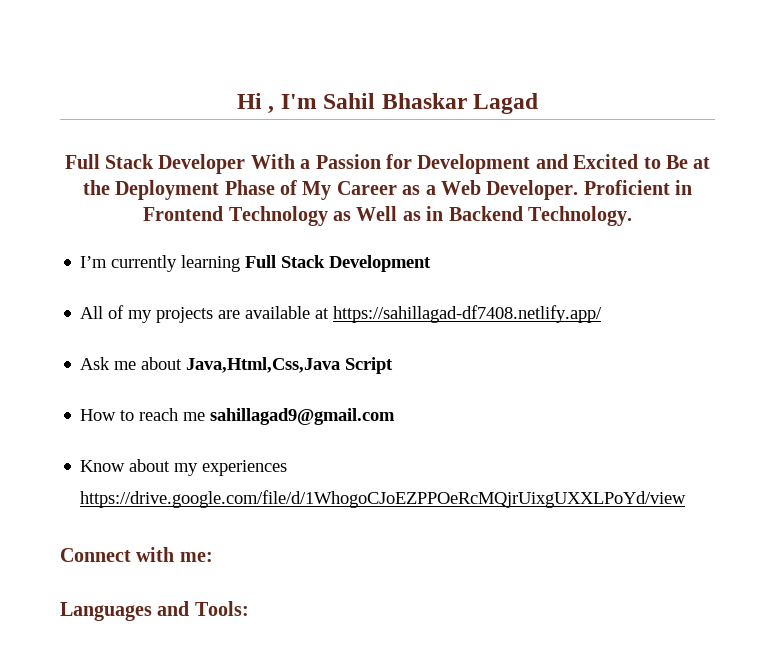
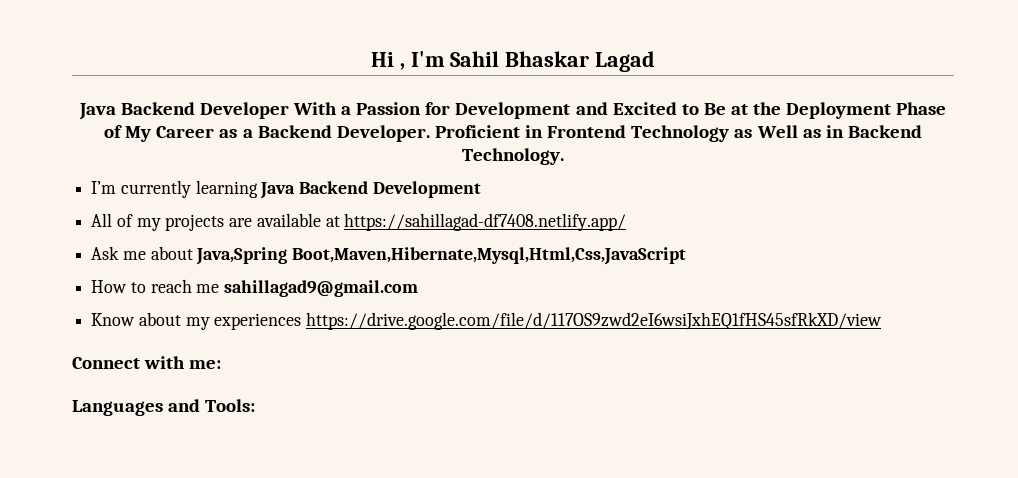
[64,154,154,169] Full Stack -> [78,102,195,120] Java Backend
[440,180,481,195] Web -> [257,125,332,138] Backend
[245,255,326,268] Full Stack -> [260,181,369,199] Java Backend
[186,357,394,374] Java,Html,Css,Java Script -> [196,247,687,265] Java,Spring Boot,Maven,Hibernate,Mysql,Html,Css,JavaScript
[80,490,687,508] https://drive.google.com/file/d/1WhogoCJoEZPPOeRcMQjrUixgUXXLPoYd/view -> [306,312,883,330] https://drive.google.com/file/d/117OS9zwd2eI6wsiJxhEQ1fHS45sfRkXD/view

